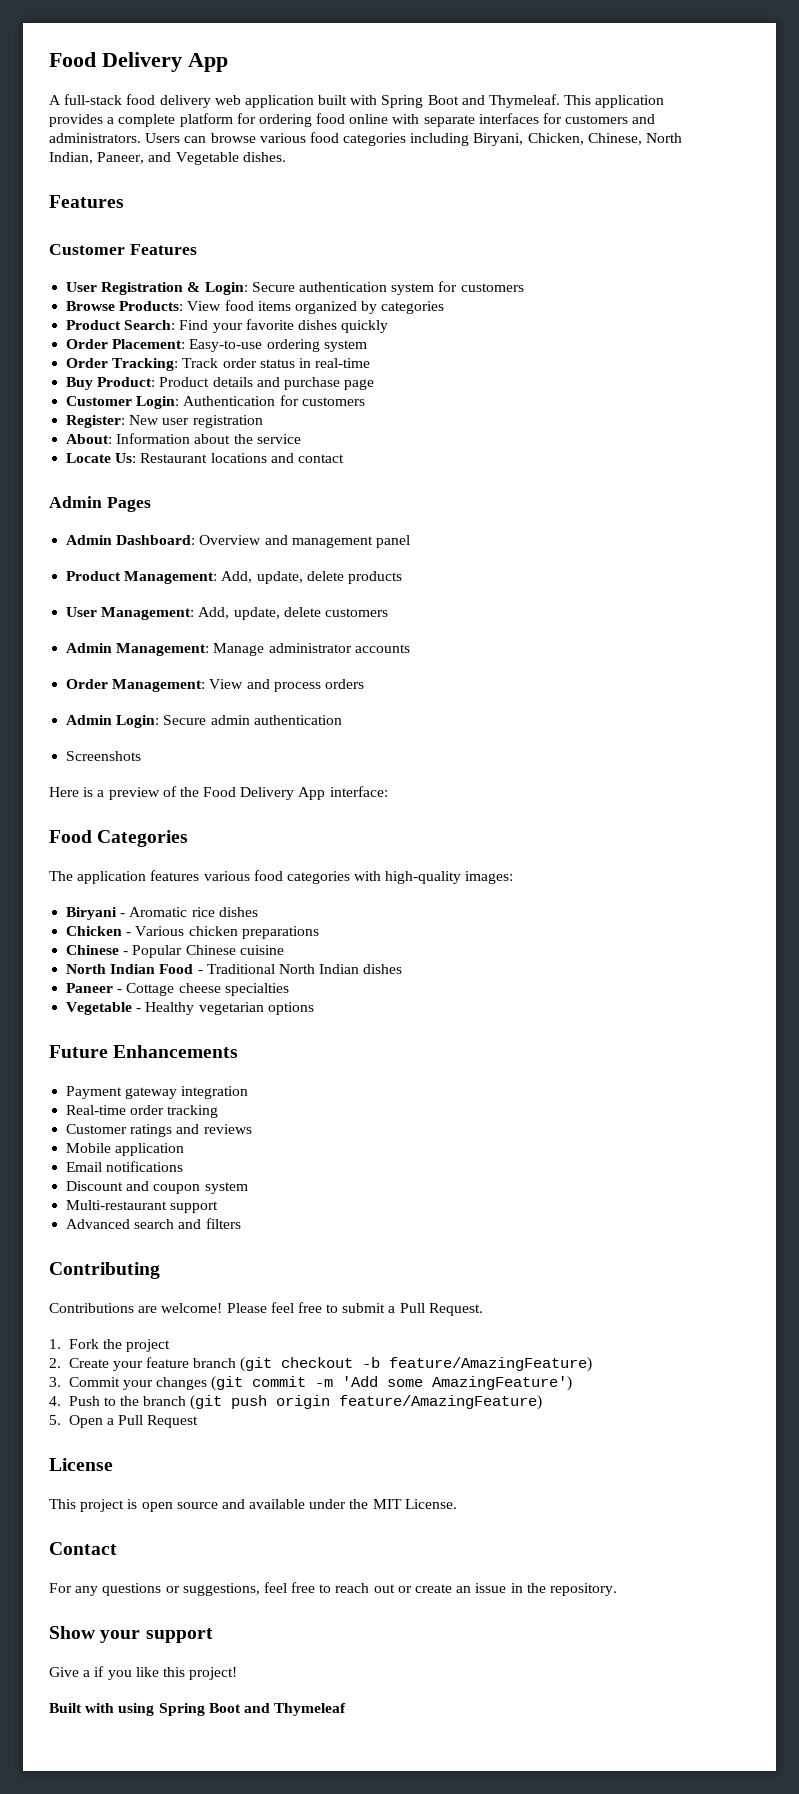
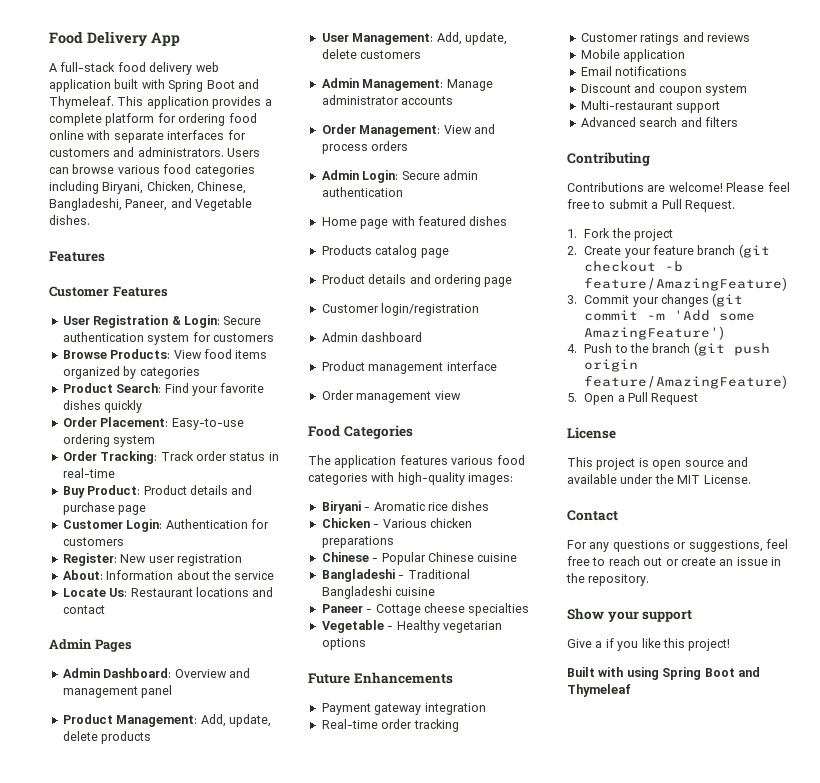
[646,133,683,143] [49,152,93,164] North Indian, -> [49,198,122,211] Bangladeshi,
[66,751,142,761] [49,786,388,800] Screenshots // Here is a preview of the Food Delivery App interface: -> [321,216,508,229] [321,245,449,258] [321,274,513,287] [321,303,480,316] [321,332,423,342] [321,361,497,374] [321,390,461,403] Home page with featured dishes // Products catalog page // Product details and ordering page // Customer login/registration // Admin dashboard // Product management interface // Order management view
[66,964,403,974] North Indian Food - Traditional North Indian dishes -> [321,569,470,582] [321,586,436,599] Bangladeshi - Traditional Bangladeshi cuisine

